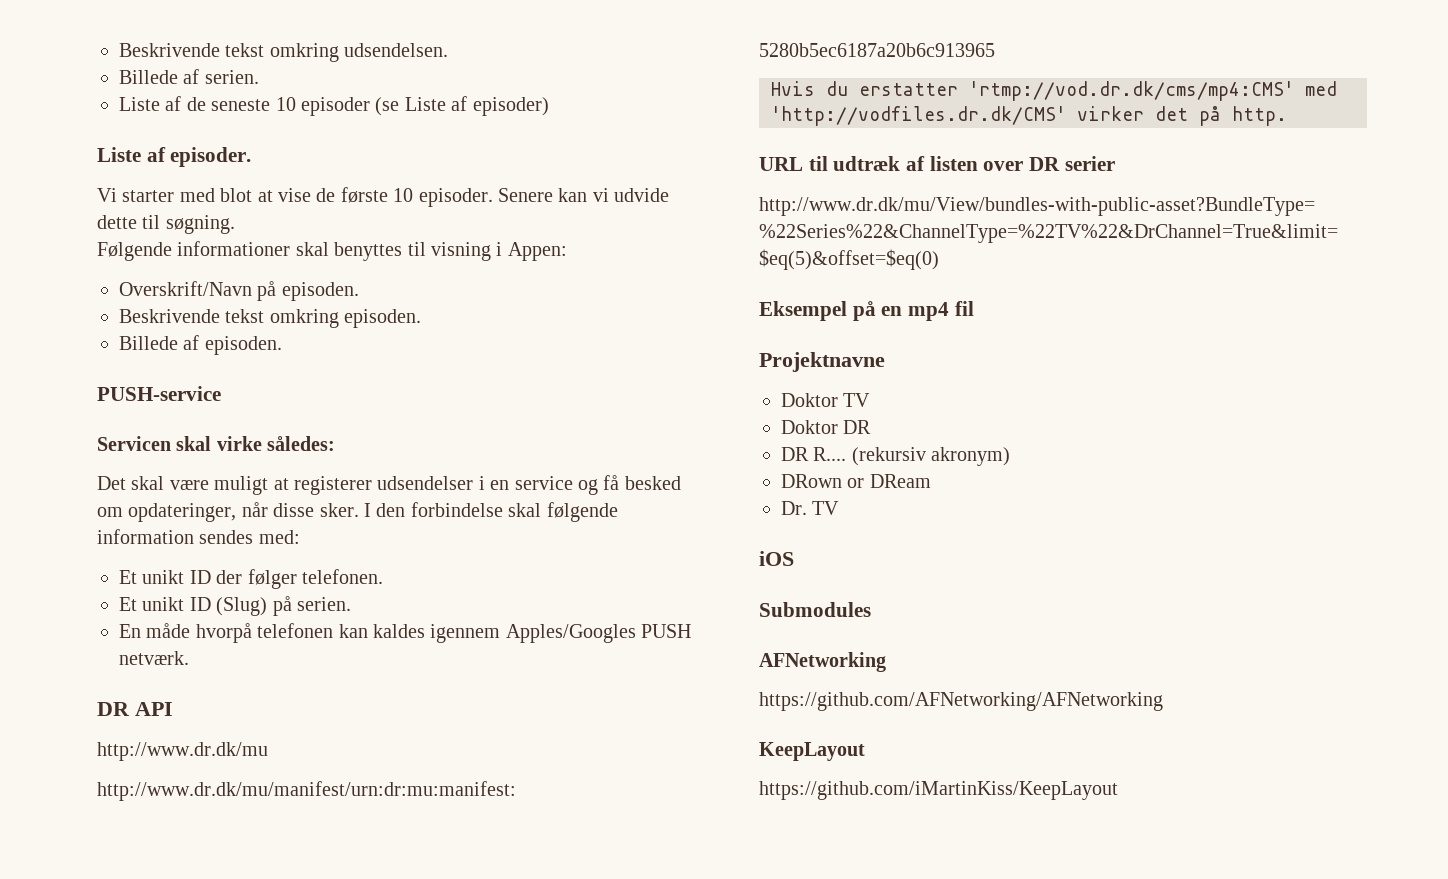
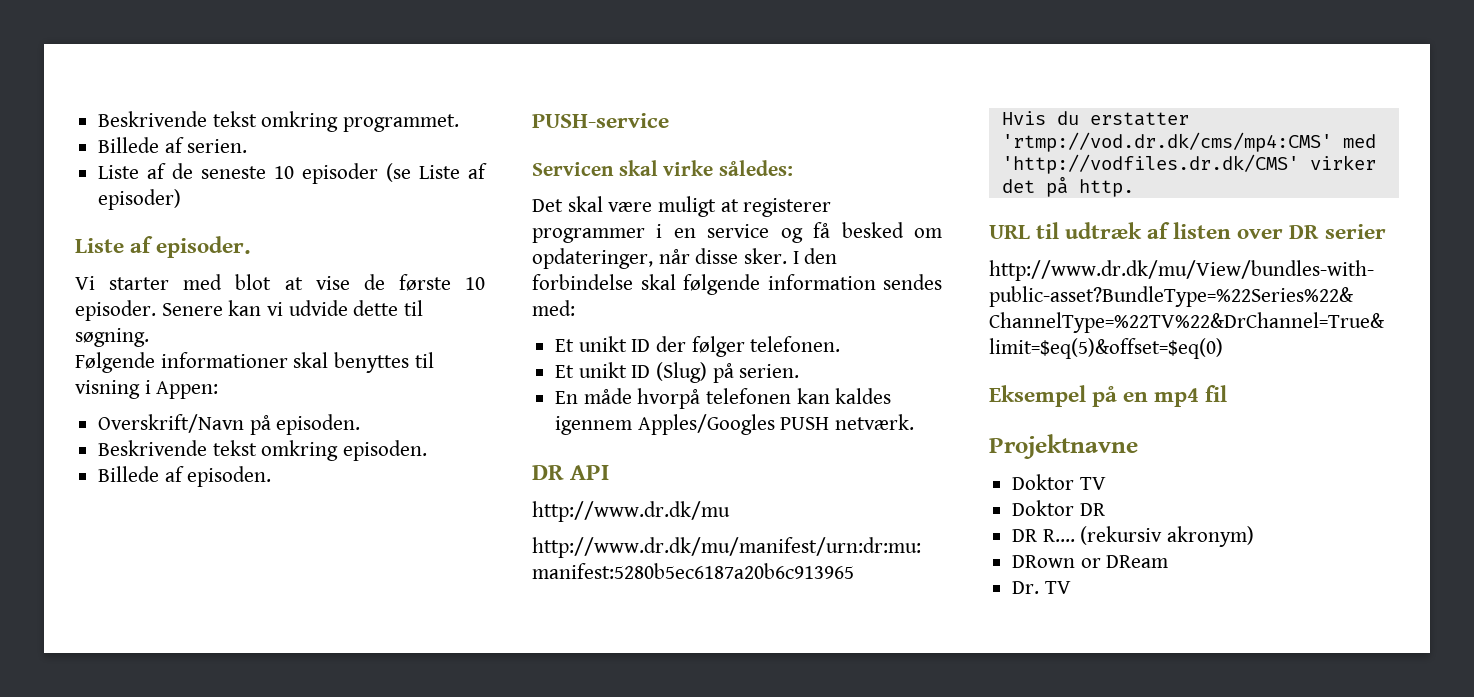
[119,43,449,62] Beskrivende tekst omkring udsendelsen. -> [98,111,460,132] Beskrivende tekst omkring programmet.
[377,476,474,490] udsendelser -> [532,228,645,243] programmer
[759,551,794,566] [759,602,871,617] [759,652,886,672] [759,692,1163,711] [759,742,865,761] [759,781,1118,800] // iOS // Submodules // AFNetworking // https://github.com/AFNetworking/AFNetworking // KeepLayout // https://github.com/iMartinKiss/KeepLayout -> (1071, 587) none

